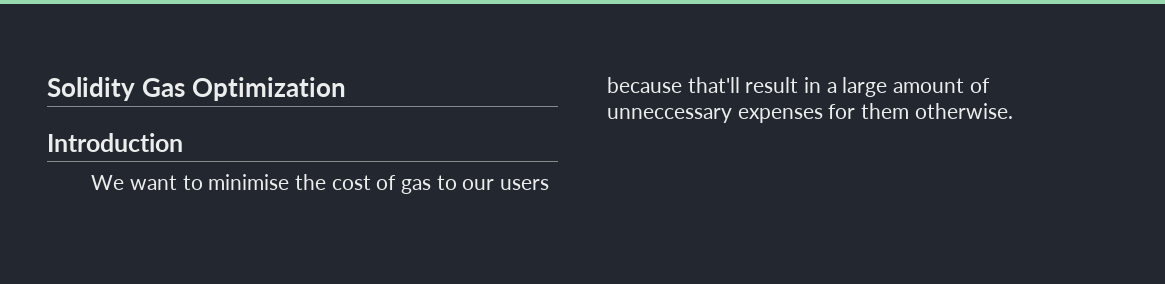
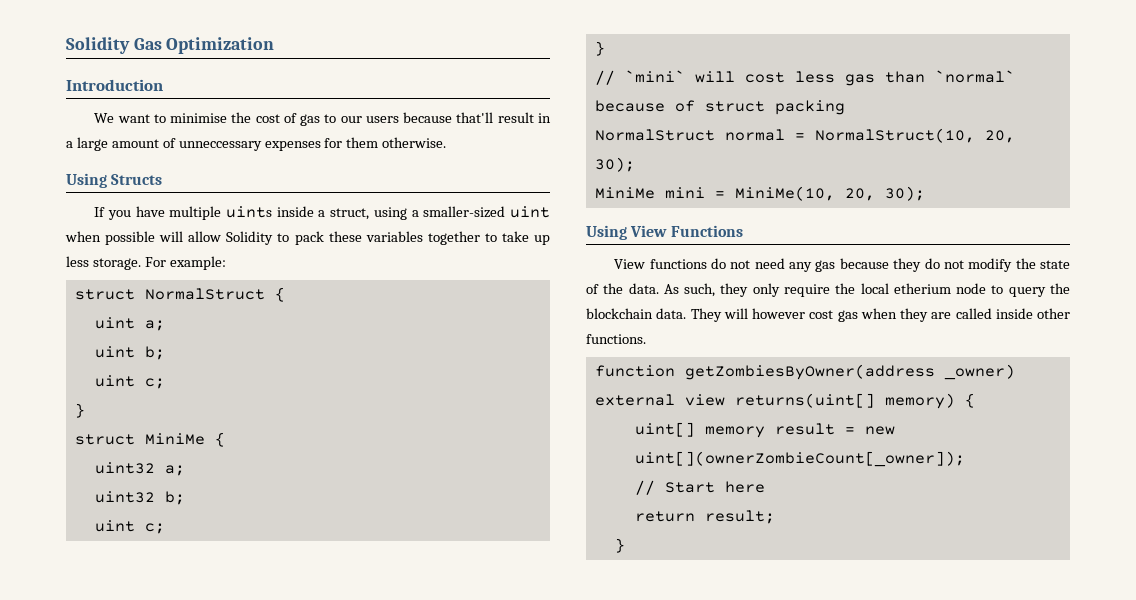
(1013, 111) none -> [66,173,163,188] [94,206,551,220] [65,231,550,245] [66,256,226,270] [74,287,285,302] [94,317,165,331] [94,346,165,360] [94,375,165,389] [74,403,85,418] [74,432,225,447] [94,462,185,476] [94,491,185,505] [94,520,165,534] [594,41,605,56] [594,70,1015,86] [594,100,845,115] [594,128,1015,143] [594,157,635,172] [594,186,925,201] [586,225,743,240] [614,258,1070,272] [586,283,1070,297] [586,308,1070,322] [586,334,646,344] [594,364,1015,380] [594,393,975,409] [634,422,895,438] [634,451,965,467] [634,480,765,495] [634,510,775,524] [614,538,625,553] // Using Structs // If you have multiple uints inside a struct, using a smaller-sized uint when possible will allow Solidity to pack these variables together to take up less storage. For example: // struct NormalStruct { // uint a; // uint b; // uint c; // } // struct MiniMe { // uint32 a; // uint32 b; // uint c; // } // // `mini` will cost less gas than `normal` because of struct packing // NormalStruct normal = NormalStruct(10, 20, 30); // MiniMe mini = MiniMe(10, 20, 30); // Using View Functions // View functions do not need any gas because they do not modify the state of the data. As such, they only require the local etherium node to query the blockchain data. They will however cost gas when they are called inside other functions. // function getZombiesByOwner(address _owner) external view returns(uint[] memory) { // uint[] memory result = new uint[](ownerZombieCount[_owner]); // // Start here // return result; // }

